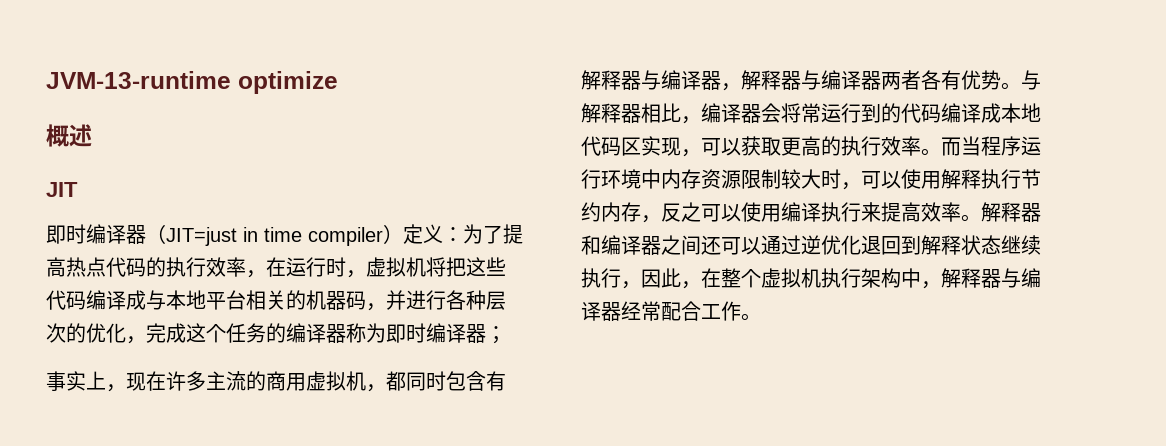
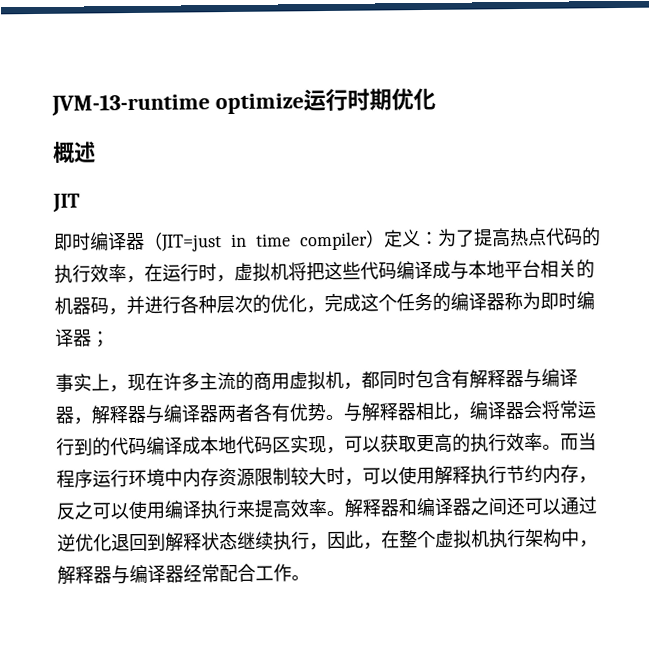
(338, 82) none -> [302,87,436,112] 运行时期优化

